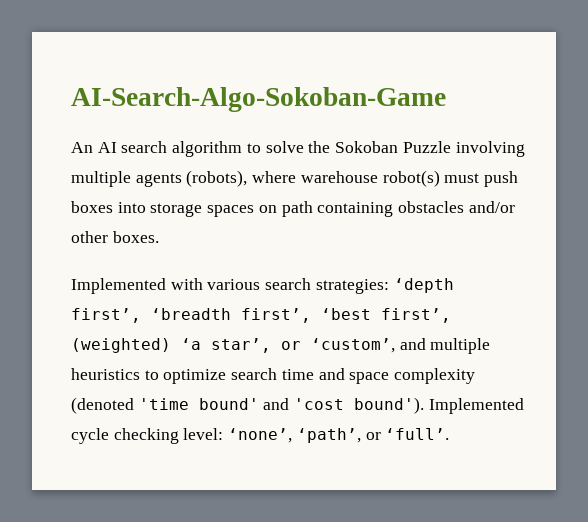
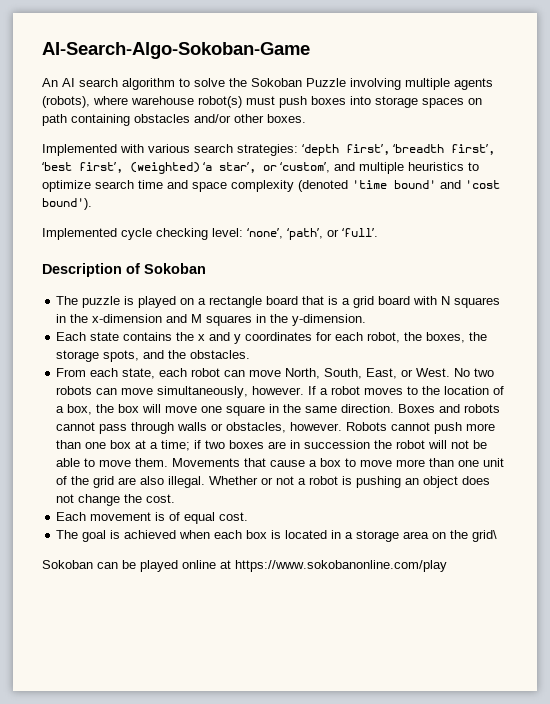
(425, 405) none -> (92, 204) //
(450, 434) none -> [42,263,206,277] [56,296,501,308] [56,314,367,326] [56,332,488,344] [56,350,251,362] [56,368,495,379] [56,386,505,398] [56,404,501,416] [56,422,496,434] [56,440,488,451] [56,458,505,467] [56,476,491,488] [56,494,176,506] [56,512,249,524] [56,530,498,542] [42,560,447,572] // Description of Sokoban // The puzzle is played on a rectangle board that is a grid board with N squares in the x-dimension and M squares in the y-dimension. // Each state contains the x and y coordinates for each robot, the boxes, the storage spots, and the obstacles. // From each state, each robot can move North, South, East, or West. No two robots can move simultaneously, however. If a robot moves to the location of a box, the box will move one square in the same direction. Boxes and robots cannot pass through walls or obstacles, however. Robots cannot push more than one box at a time; if two boxes are in succession the robot will not be able to move them. Movements that cause a box to move more than one unit of the grid are also illegal. Whether or not a robot is pushing an object does not change the cost. // Each movement is of equal cost. // The goal is achieved when each box is located in a storage area on the grid\ // Sokoban can be played online at https://www.sokobanonline.com/play

